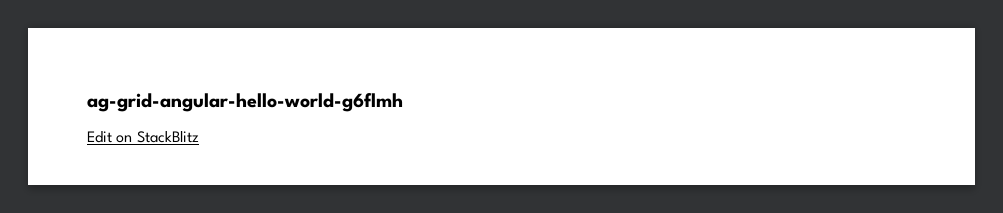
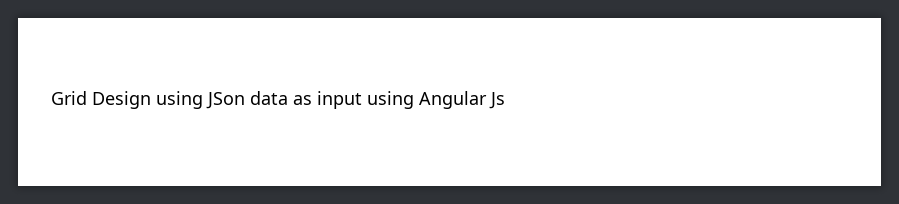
[87,93,403,112] [87,131,199,143] ag-grid-angular-hello-world-g6flmh // Edit on StackBlitz -> [51,91,505,109] Grid Design using JSon data as input using Angular Js

